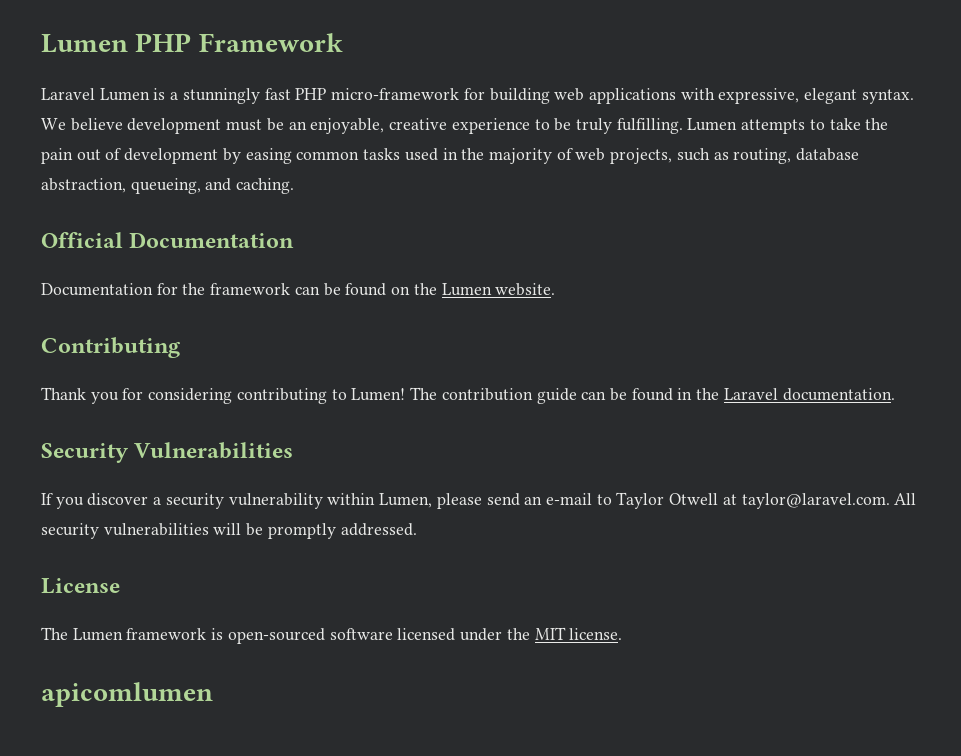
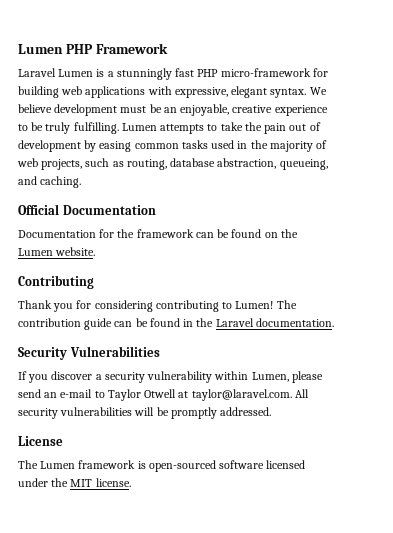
[41,682,213,707] // apicomlumen -> (131, 482) none

